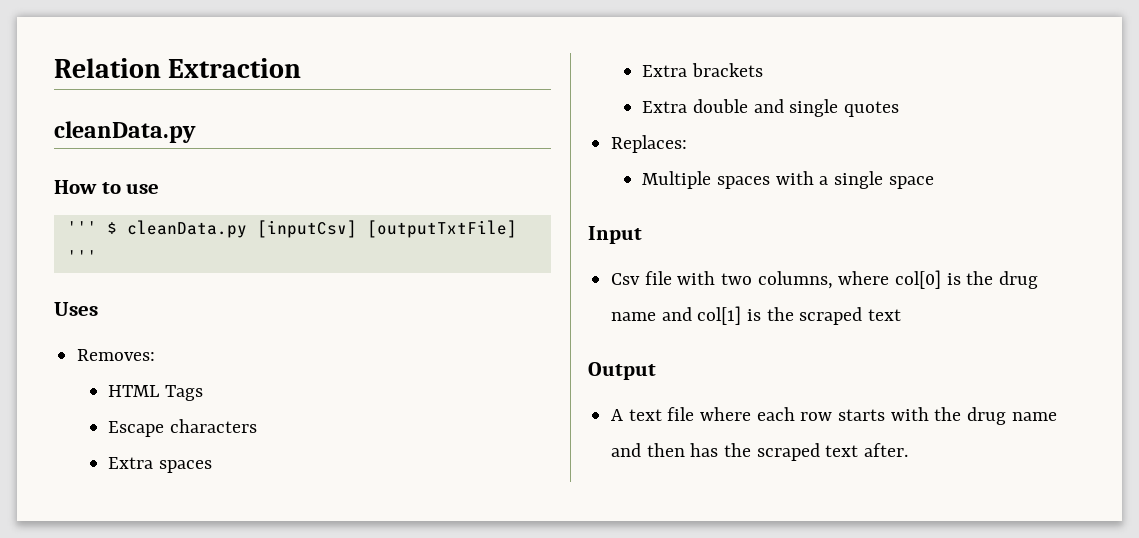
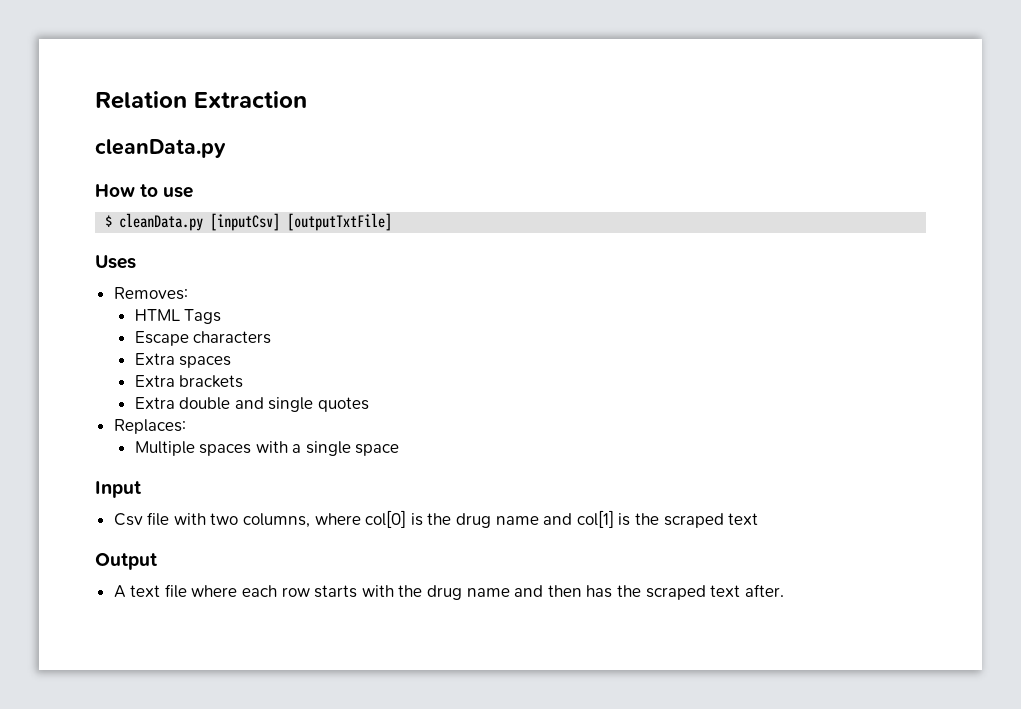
[66,221,97,234] ''' -> (194, 192) none
[66,250,97,263] ''' -> (393, 222) none

